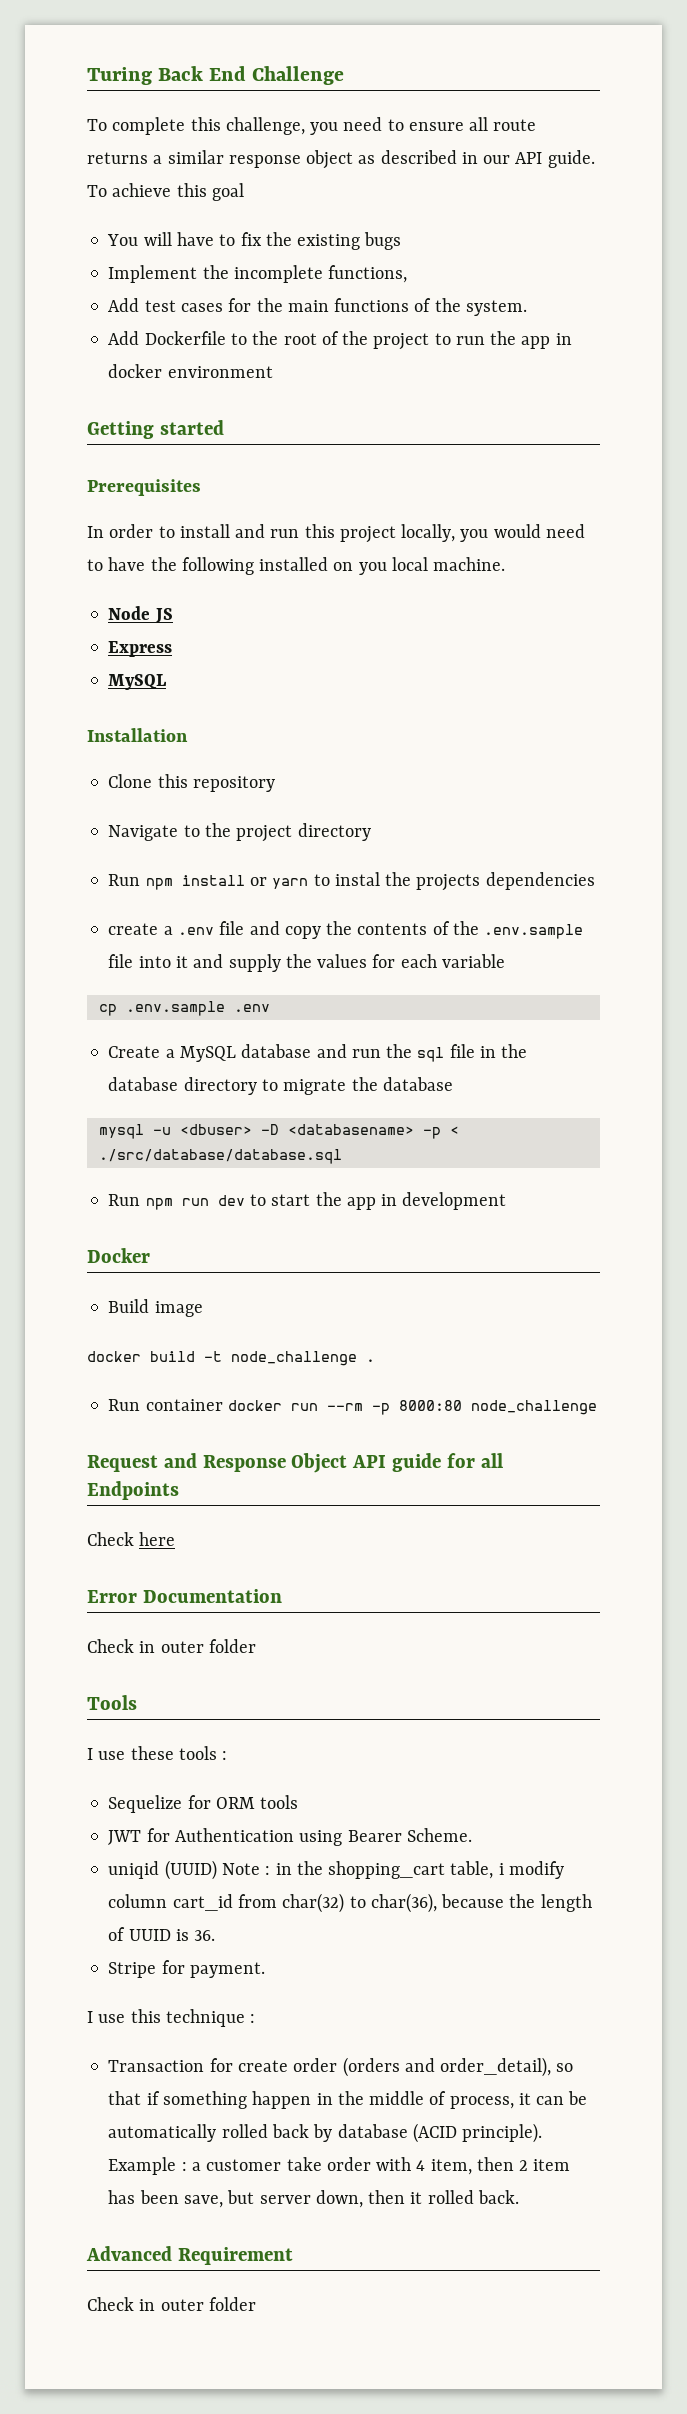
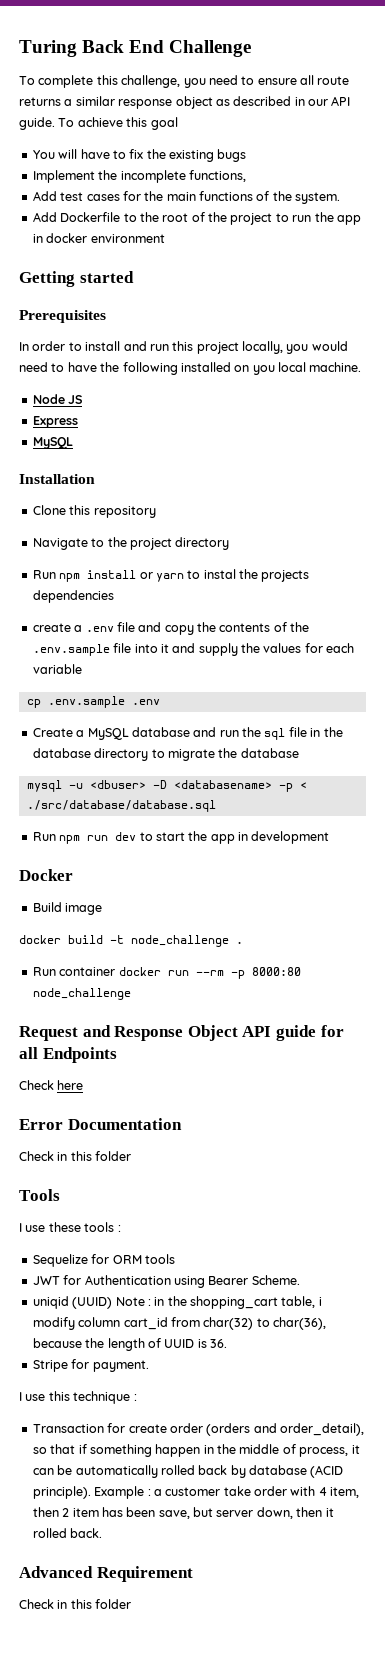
[160,1641,204,1653] outer -> [70,1151,92,1161] this
[160,2299,204,2311] outer -> [70,1599,92,1609] this

